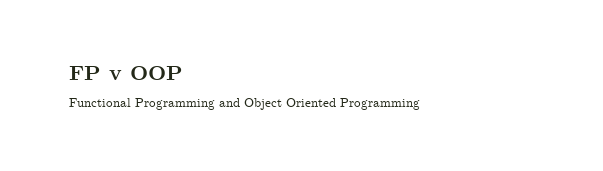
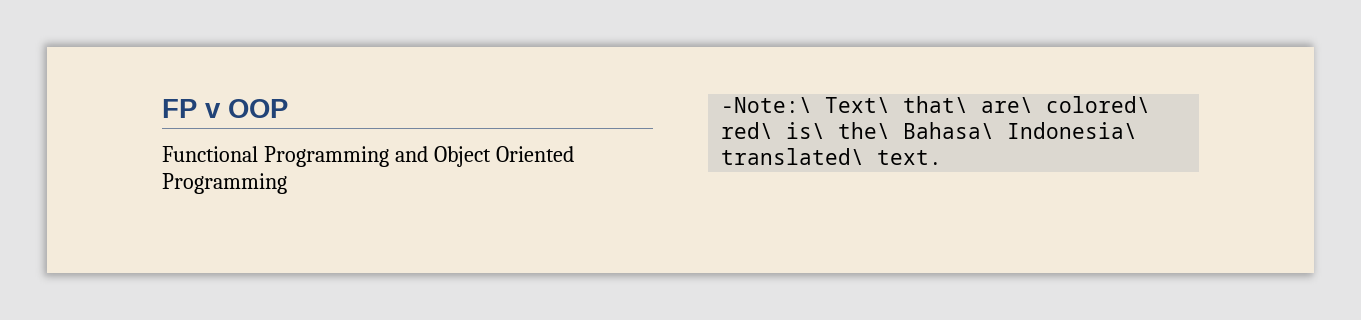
(420, 104) none -> [721,96,1151,113] [721,122,1138,139] [721,148,943,165] // -Note:\ Text\ that\ are\ colored\ red\ is\ the\ Bahasa\ Indonesia\ translated\ text.

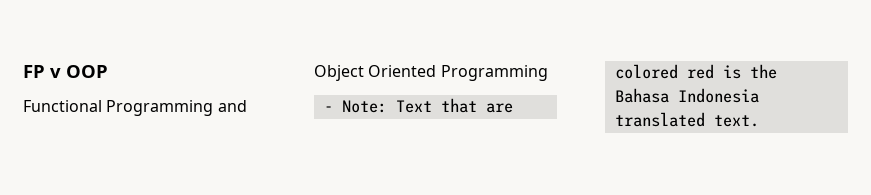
[721,96,1151,113] [721,122,1138,139] [721,148,865,165] -Note:\ Text\ that\ are\ colored\ red\ is\ the\ Bahasa\ Indonesia\ translated\ -> [323,98,513,113] [614,64,777,79] [614,88,759,103] [614,112,705,127] - Note: Text that are colored red is the Bahasa Indonesia translated

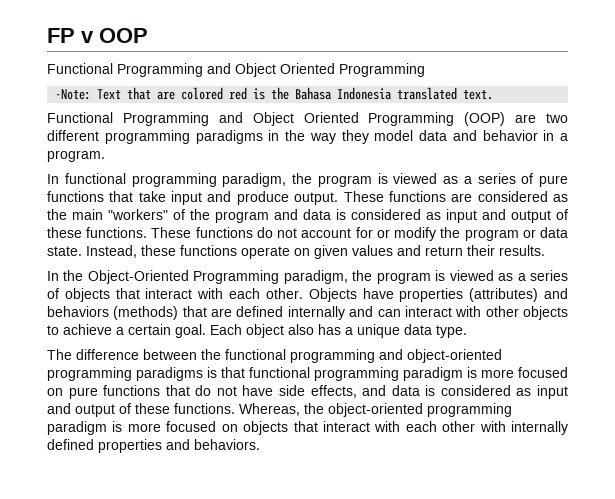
[323,100,387,113] - Note: -> [55,89,92,100] -Note:
(759, 121) none -> [47,112,568,126] [47,130,568,144] [47,150,105,162] [47,173,568,187] [47,191,568,205] [47,209,568,223] [47,227,568,241] [47,245,545,259] [47,270,568,284] [47,288,568,302] [47,306,569,320] [47,324,467,338] [47,349,502,363] [47,367,568,381] [47,385,568,399] [47,403,512,417] [47,421,569,435] [47,439,260,453] // Functional Programming and Object Oriented Programming (OOP) are two different programming paradigms in the way they model data and behavior in a program. // In functional programming paradigm, the program is viewed as a series of pure functions that take input and produce output. These functions are considered as the main "workers" of the program and data is considered as input and output of these functions. These functions do not account for or modify the program or data state. Instead, these functions operate on given values and return their results. // In the Object-Oriented Programming paradigm, the program is viewed as a series of objects that interact with each other. Objects have properties (attributes) and behaviors (methods) that are defined internally and can interact with other objects to achieve a certain goal. Each object also has a unique data type. // The difference between the functional programming and object-oriented programming paradigms is that functional programming paradigm is more focused on pure functions that do not have side effects, and data is considered as input and output of these functions. Whereas, the object-oriented programming paradigm is more focused on objects that interact with each other with internally defined properties and behaviors.

